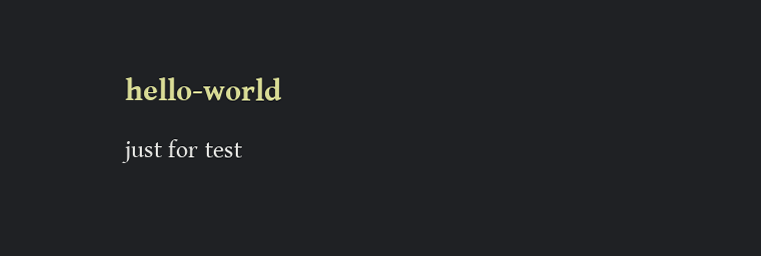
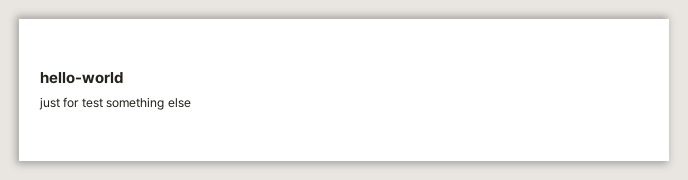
(243, 150) none -> [106,97,191,110] something else

